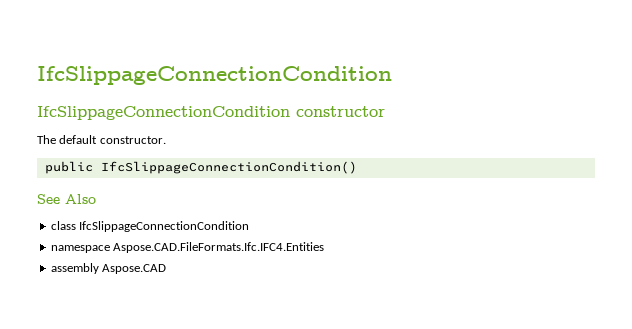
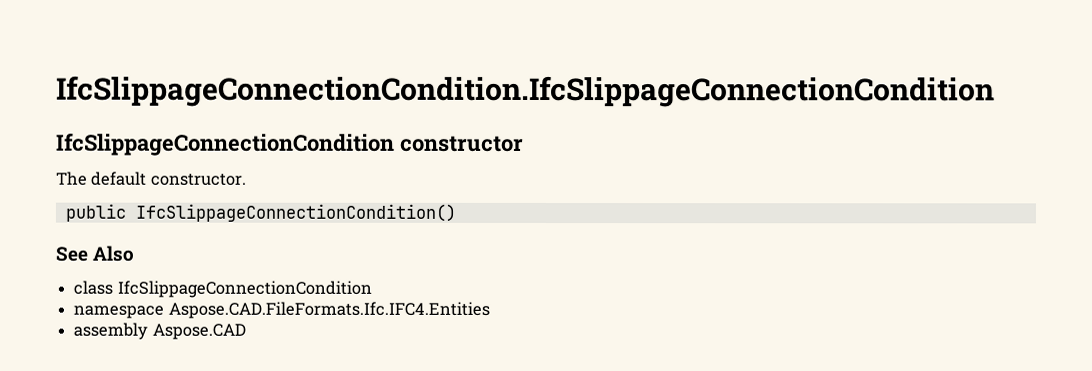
[37,66,392,85] IfcSlippageConnectionCondition -> [56,75,995,108] IfcSlippageConnectionCondition.IfcSlippageConnectionCondition

